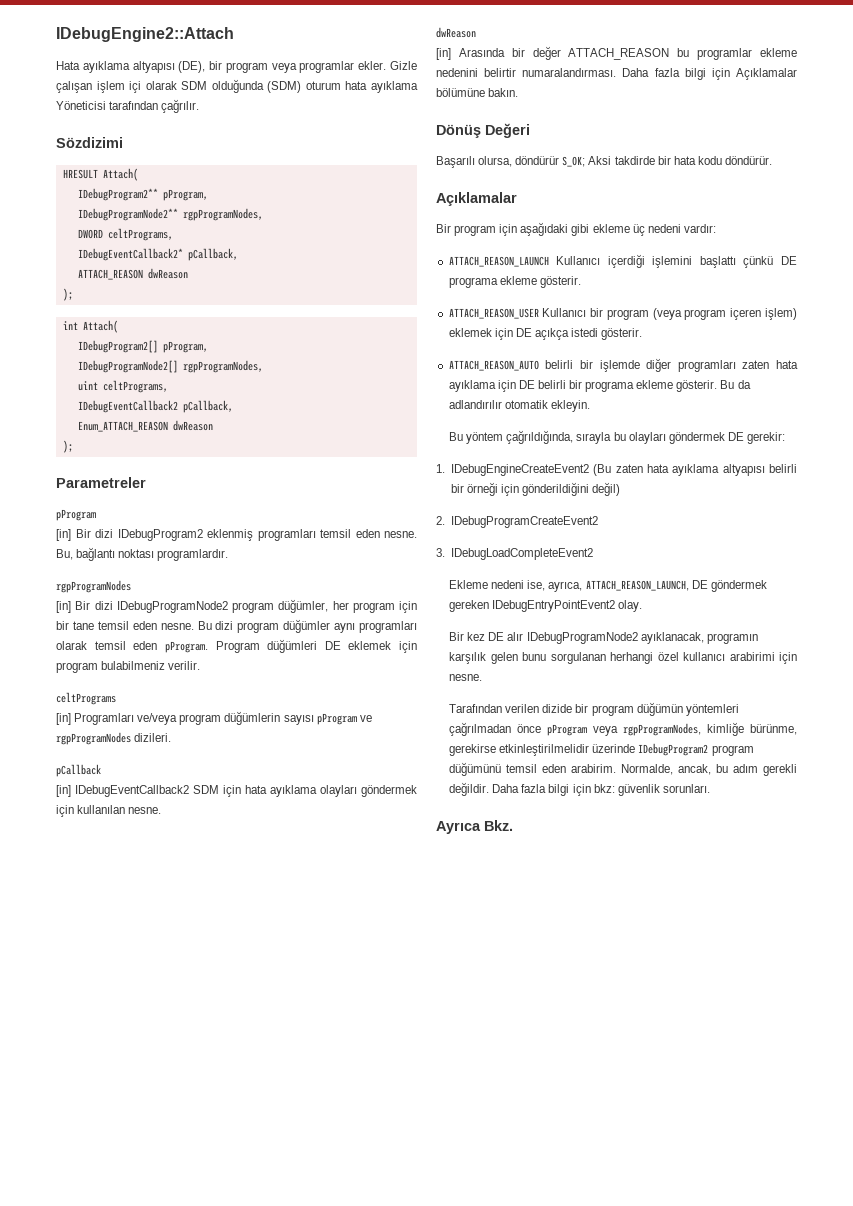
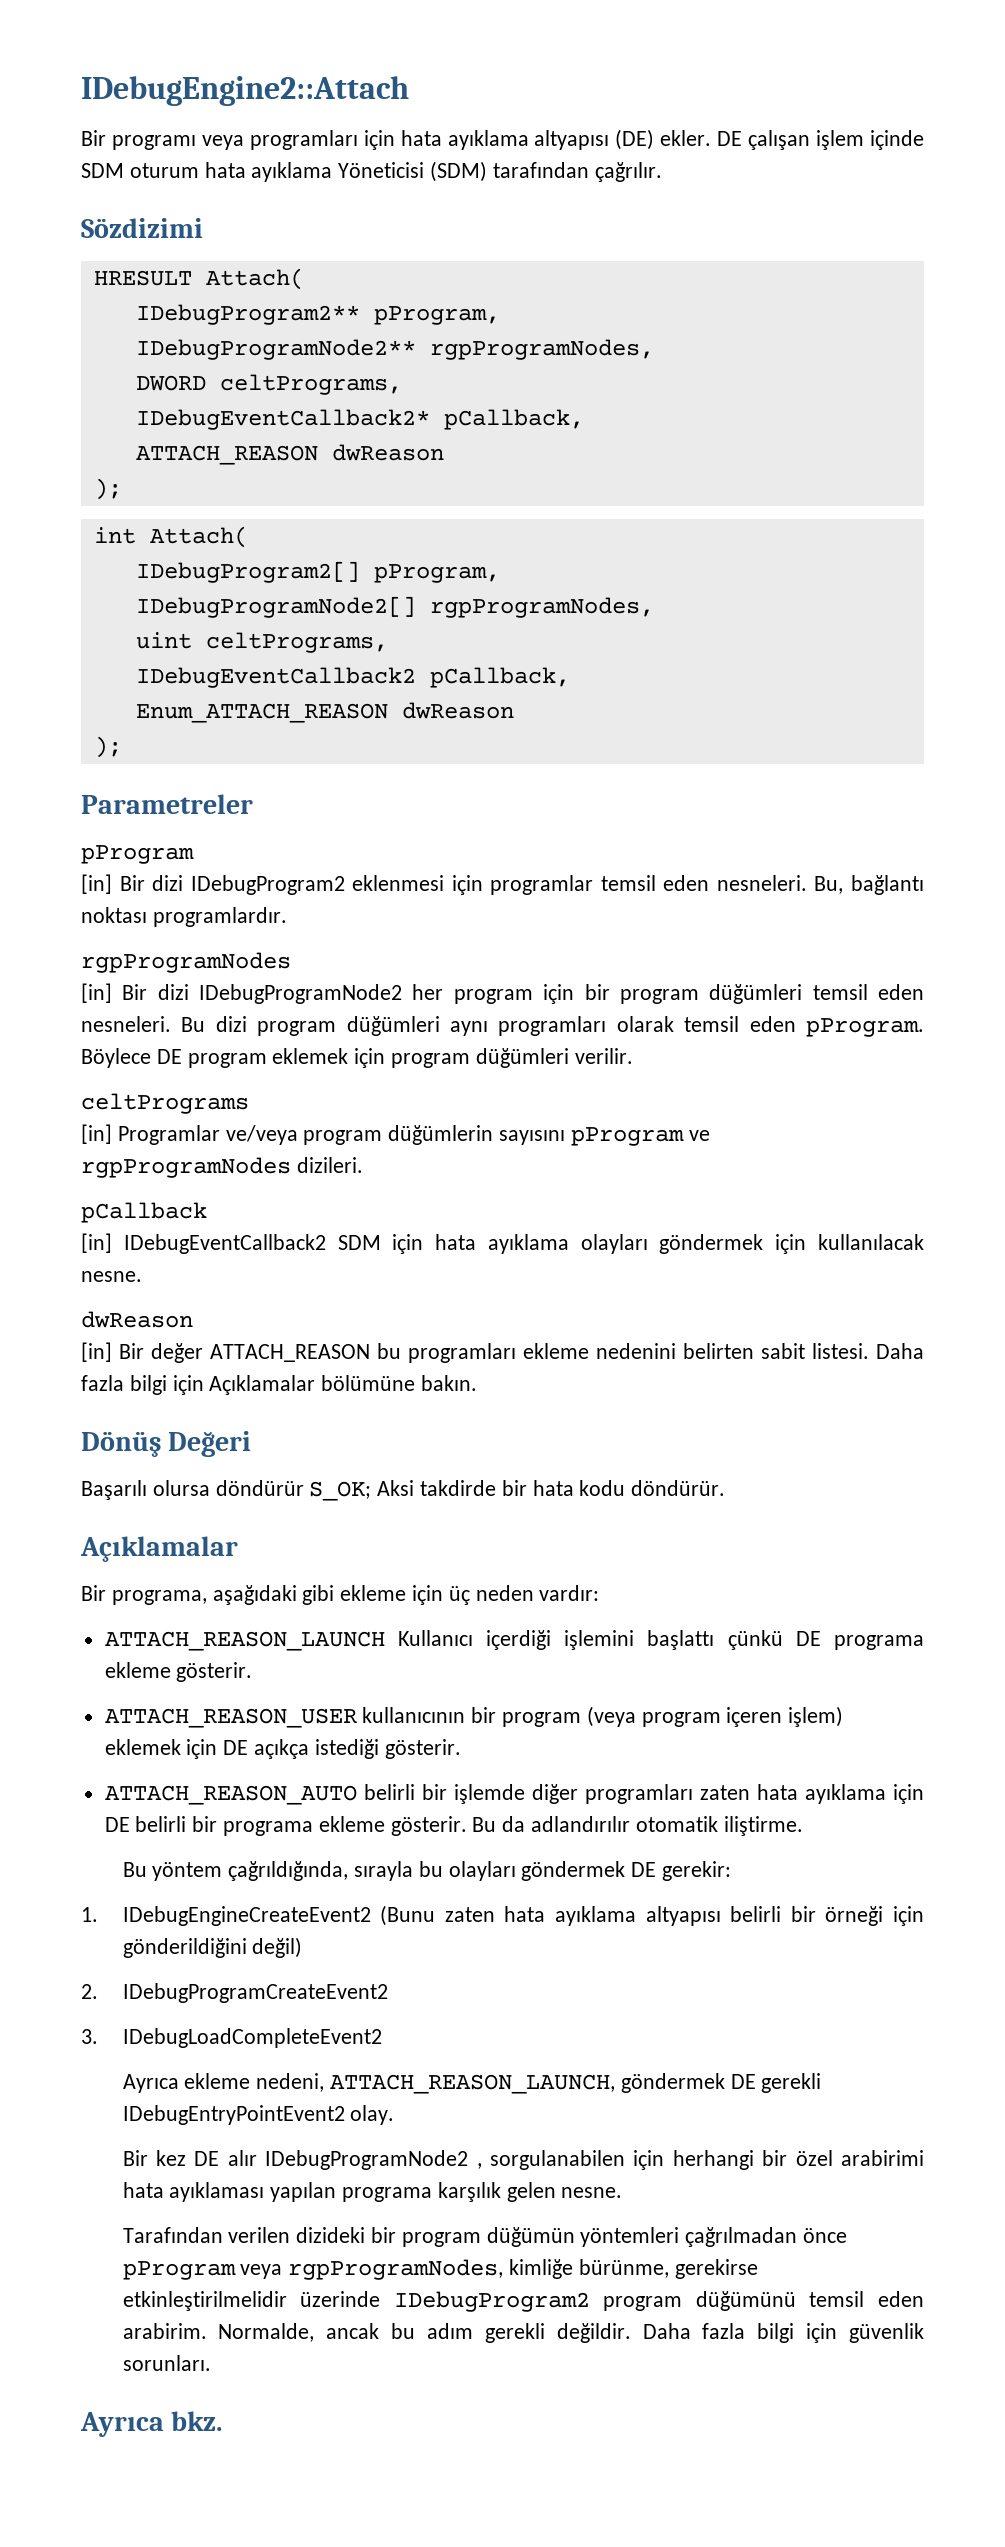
[56,61,417,73] [56,79,302,93] Hata ayıklama altyapısı (DE), bir program veya programlar ekler. Gizle çalışan işlem içi olarak SDM olduğunda (SDM) -> [81,129,924,150] [81,163,124,178] Bir programı veya programları için hata ayıklama altyapısı (DE) ekler. DE çalışan işlem içinde SDM
(106, 105) none -> [430,161,488,182] (SDM)
[207,529,417,541] eklenmiş programları temsil eden nesne. -> [352,875,807,895] eklenmesi için programlar temsil eden nesneleri.
[232,599,329,613] program düğümler, -> (403, 994) none
[72,621,194,630] tane temsil eden nesne. -> [619,984,924,1004] [81,1016,171,1032] program düğümleri temsil eden nesneleri.
[283,619,331,633] düğümler -> [346,1016,440,1036] düğümleri
[215,639,341,653] Program düğümleri DE -> [81,1048,267,1068] Böylece DE program
[101,661,166,670] bulabilmeniz -> [475,1048,569,1068] düğümleri
[74,713,135,725] Programları -> [117,1125,220,1145] Programlar
[283,715,314,725] sayısı -> [499,1130,566,1145] sayısını
[77,805,126,814] kullanılan -> [818,1234,925,1250] kullanılacak
[458,48,525,57] Arasında bir -> [119,1343,144,1359] Bir
[697,48,753,60] programlar -> [408,1343,516,1363] programları
[484,68,617,77] belirtir numaralandırması. -> [683,1343,869,1359] belirten sabit listesi.
[478,156,513,167] olursa, -> [152,1480,210,1496] olursa
[454,224,518,236] program için -> [111,1590,207,1605] programa,
[632,224,681,236] üç nedeni -> [412,1585,534,1605] için üç neden
[542,308,587,317] Kullanıcı -> [362,1707,466,1723] kullanıcının
[571,328,599,337] istedi -> [314,1739,379,1759] istediği
[550,400,590,412] ekleyin. -> [723,1816,803,1836] iliştirme.
[593,464,612,476] (Bu -> [380,1905,436,1926] (Bunu
[449,580,767,592] [449,600,490,612] Ekleme nedeni ise, ayrıca, ATTACH_REASON_LAUNCH, DE göndermek gereken -> [122,2073,822,2094] Ayrıca ekleme nedeni, ATTACH_REASON_LAUNCH, göndermek DE gerekli
[640,632,758,644] [449,652,797,664] ayıklanacak, programın karşılık gelen bunu sorgulanan herhangi özel kullanıcı arabirimi için -> [476,2150,924,2170] [122,2182,556,2202] , sorgulanabilen için herhangi bir özel arabirimi hata ayıklaması yapılan programa karşılık gelen
[542,704,573,713] dizide -> [296,2227,366,2243] dizideki
[678,764,712,775] ancak, -> [326,2323,380,2339] ancak
[593,784,615,793] bkz: -> (838, 2333) none
[484,820,513,831] Bkz. -> [171,2411,223,2431] bkz.

